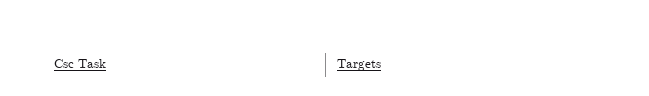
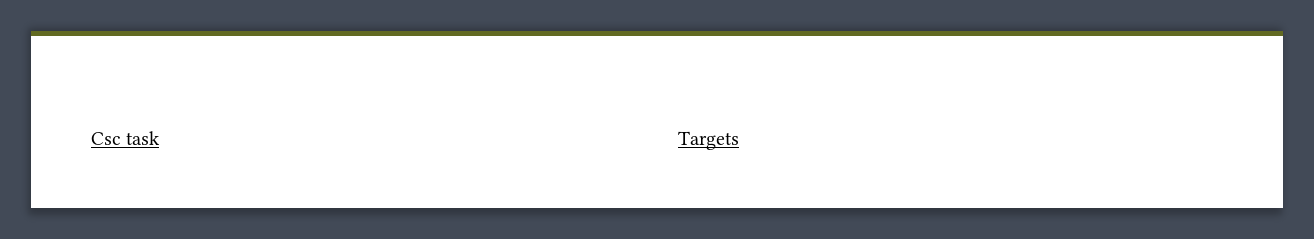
[78,59,106,68] Task -> [126,131,161,145] task

